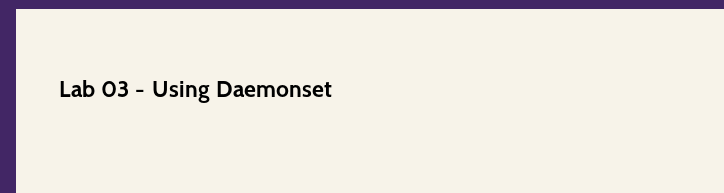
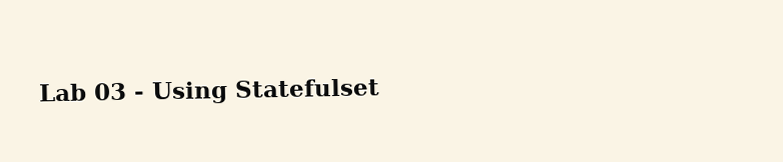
[215,81,332,97] Daemonset -> [234,78,380,98] Statefulset

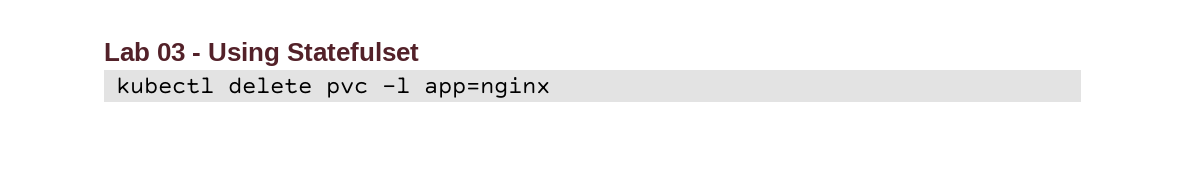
(380, 88) none -> [116,77,551,98] // kubectl delete pvc -l app=nginx

